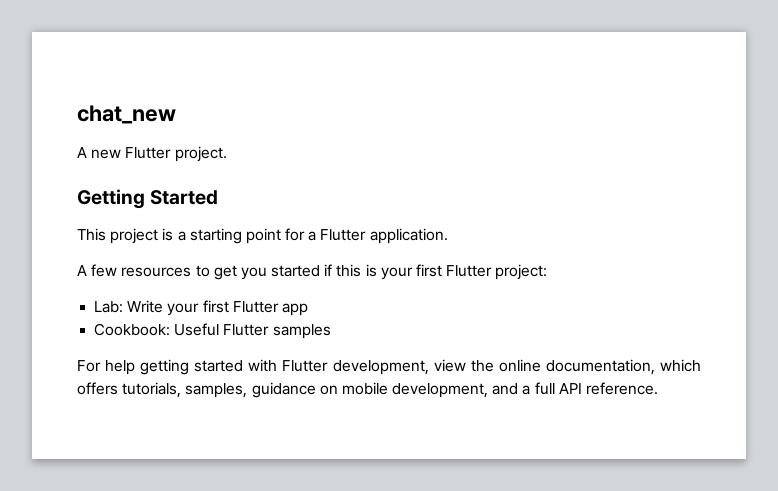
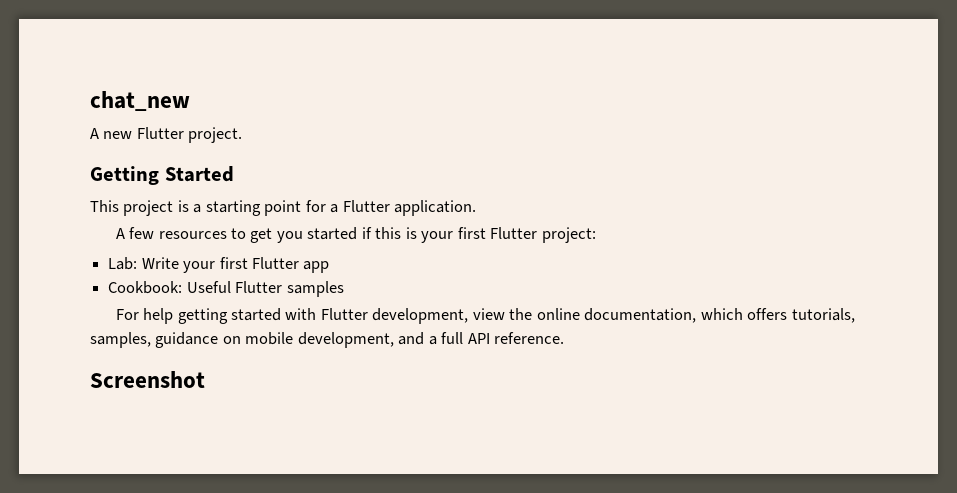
(659, 388) none -> [90,371,205,388] // Screenshot

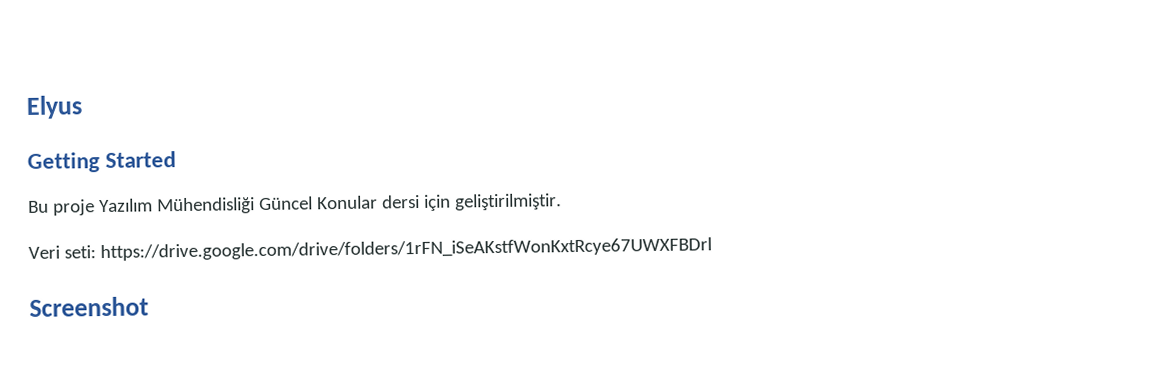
[90,91,190,111] [90,127,243,143] [90,166,234,185] [90,200,477,216] [115,227,596,243] [108,257,330,273] [108,281,344,297] [115,308,855,324] [90,332,565,348] chat_new // A new Flutter project. // Getting Started // This project is a starting point for a Flutter application. // A few resources to get you started if this is your first Flutter project: // Lab: Write your first Flutter app // Cookbook: Useful Flutter samples // For help getting started with Flutter development, view the online documentation, which offers tutorials, samples, guidance on mobile development, and a full API reference. -> [26,95,83,119] [27,151,177,173] [28,193,562,216] [28,237,712,262] Elyus // Getting Started // Bu proje Yazılım Mühendisliği Güncel Konular dersi için geliştirilmiştir. // Veri seti: https://drive.google.com/drive/folders/1rFN_iSeAKstfWonKxtRcye67UWXFBDrl

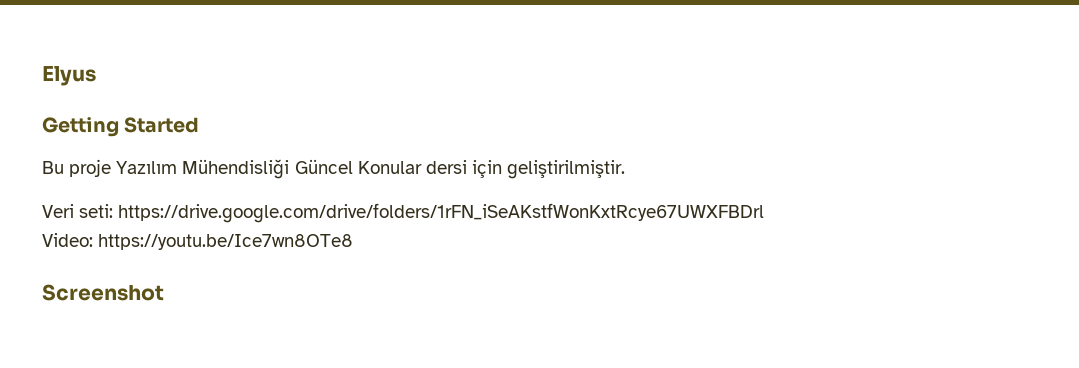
(712, 249) none -> [42,233,354,250] // Video: https://youtu.be/Ice7wn8OTe8

